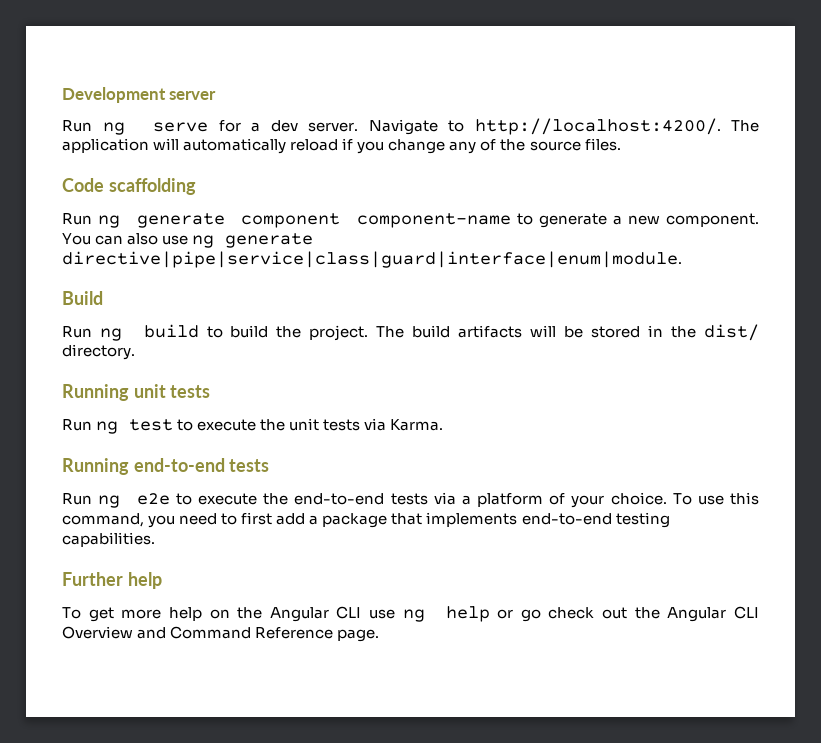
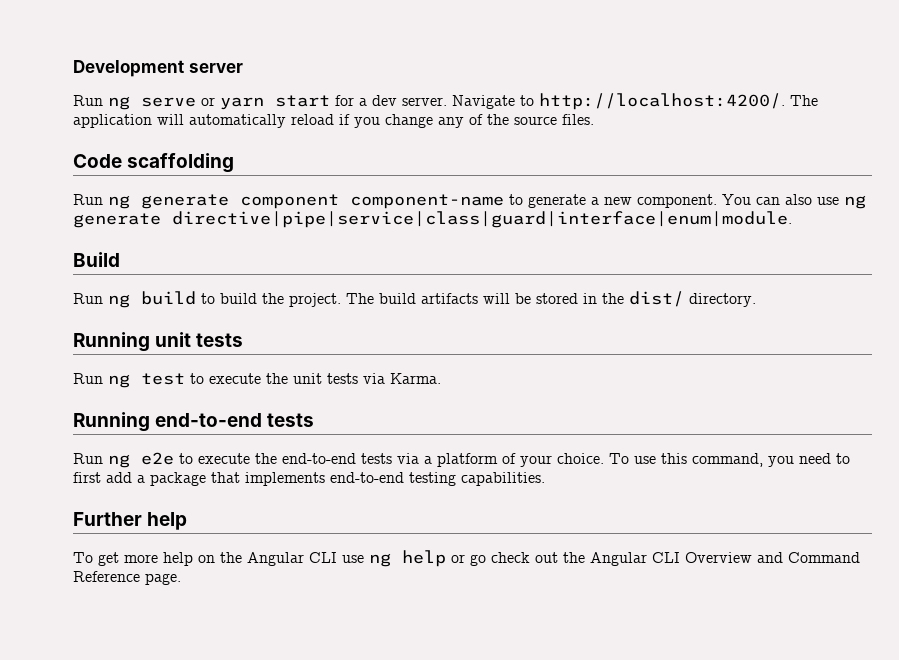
(209, 127) none -> [201,95,330,110] or yarn start

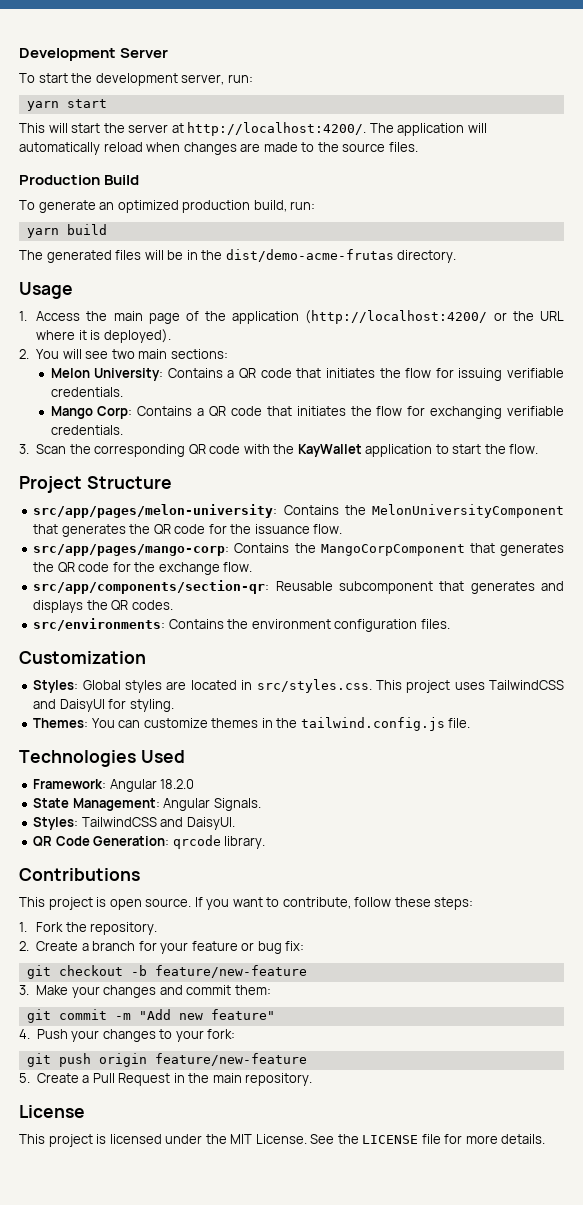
[188,63,243,73] [73,95,534,110] server // Run ng serve or yarn start for a dev server. Navigate to -> [120,48,169,58] [19,73,253,86] [26,99,107,111] [19,123,184,133] Server // To start the development server, run: // yarn start // This will start the server at
[339,114,594,128] [73,153,235,173] [73,194,866,209] [73,211,792,228] [73,252,120,267] [73,291,756,308] [73,332,244,352] [73,373,441,388] [73,412,315,432] [73,452,850,468] [73,472,545,486] [73,512,188,530] [73,550,860,567] [73,571,181,585] if you change any of the source files. // Code scaffolding // Run ng generate component component-name to generate a new component. You can also use ng generate directive|pipe|service|class|guard|interface|enum|module. // Build // Run ng build to build the project. The build artifacts will be stored in the dist/ directory. // Running unit tests // Run ng test to execute the unit tests via Karma. // Running end-to-end tests // Run ng e2e to execute the end-to-end tests via a platform of your choice. To use this command, you need to first add a package that implements end-to-end testing capabilities. // Further help // To get more help on the Angular CLI use ng help or go check out the Angular CLI Overview and Command Reference page. -> [146,142,418,155] [19,175,140,185] [19,200,316,213] [26,224,107,238] [19,249,457,263] [19,282,73,299] [19,310,564,324] [36,329,171,343] [19,349,228,359] [50,368,565,381] [50,387,123,397] [50,406,565,419] [50,425,123,435] [19,444,539,457] [19,476,172,493] [33,504,564,518] [33,524,343,537] [33,543,565,556] [33,562,253,575] [33,580,565,594] [33,600,173,613] [33,618,450,632] [19,651,146,664] [33,679,564,693] [33,699,174,712] [33,717,471,731] [19,750,185,767] [33,779,195,792] [33,798,261,811] [33,817,235,830] [33,835,266,849] [19,868,140,881] [19,897,474,910] [19,922,158,935] [19,941,305,954] [26,965,307,979] [19,985,271,998] [26,1009,275,1023] [19,1029,236,1042] [26,1053,307,1067] [19,1073,313,1086] [19,1105,85,1118] [19,1134,546,1147] when changes are made to the source files. // Production Build // To generate an optimized production build, run: // yarn build // The generated files will be in the dist/demo-acme-frutas directory. // Usage // 1. Access the main page of the application (http://localhost:4200/ or the URL where it is deployed). // 2. You will see two main sections: // Melon University: Contains a QR code that initiates the flow for issuing verifiable credentials. // Mango Corp: Contains a QR code that initiates the flow for exchanging verifiable credentials. // 3. Scan the corresponding QR code with the KayWallet application to start the flow. // Project Structure // src/app/pages/melon-university: Contains the MelonUniversityComponent that generates the QR code for the issuance flow. // src/app/pages/mango-corp: Contains the MangoCorpComponent that generates the QR code for the exchange flow. // src/app/components/section-qr: Reusable subcomponent that generates and displays the QR codes. // src/environments: Contains the environment configuration files. // Customization // Styles: Global styles are located in src/styles.css. This project uses TailwindCSS and DaisyUI for styling. // Themes: You can customize themes in the tailwind.config.js file. // Technologies Used // Framework: Angular 18.2.0 // State Management: Angular Signals. // Styles: TailwindCSS and DaisyUI. // QR Code Generation: qrcode library. // Contributions // This project is open source. If you want to contribute, follow these steps: // 1. Fork the repository. // 2. Create a branch for your feature or bug fix: // git checkout -b feature/new-feature // 3. Make your changes and commit them: // git commit -m "Add new feature" // 4. Push your changes to your fork: // git push origin feature/new-feature // 5. Create a Pull Request in the main repository. // License // This project is licensed under the MIT License. See the LICENSE file for more details.

